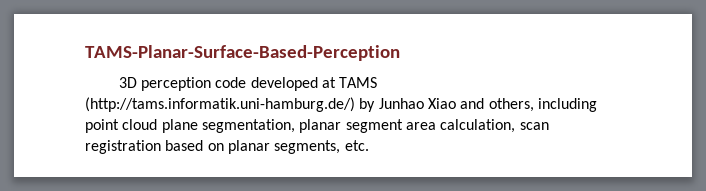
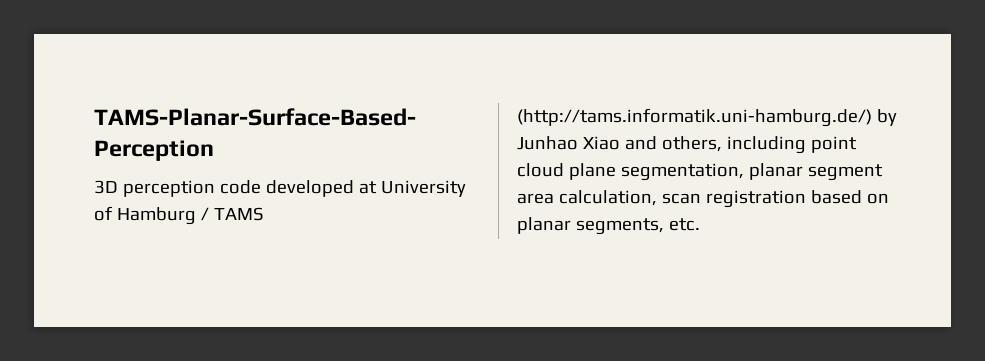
(337, 82) none -> [380,180,466,197] [94,206,209,225] University of Hamburg /

